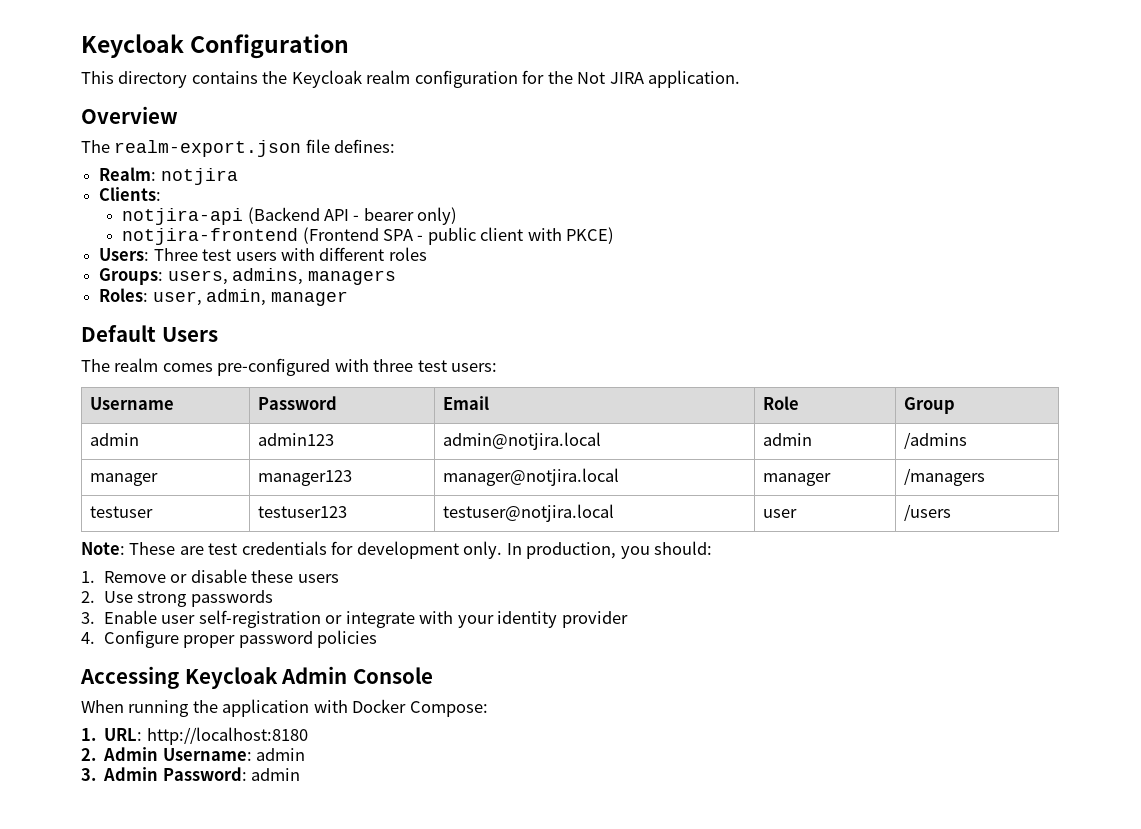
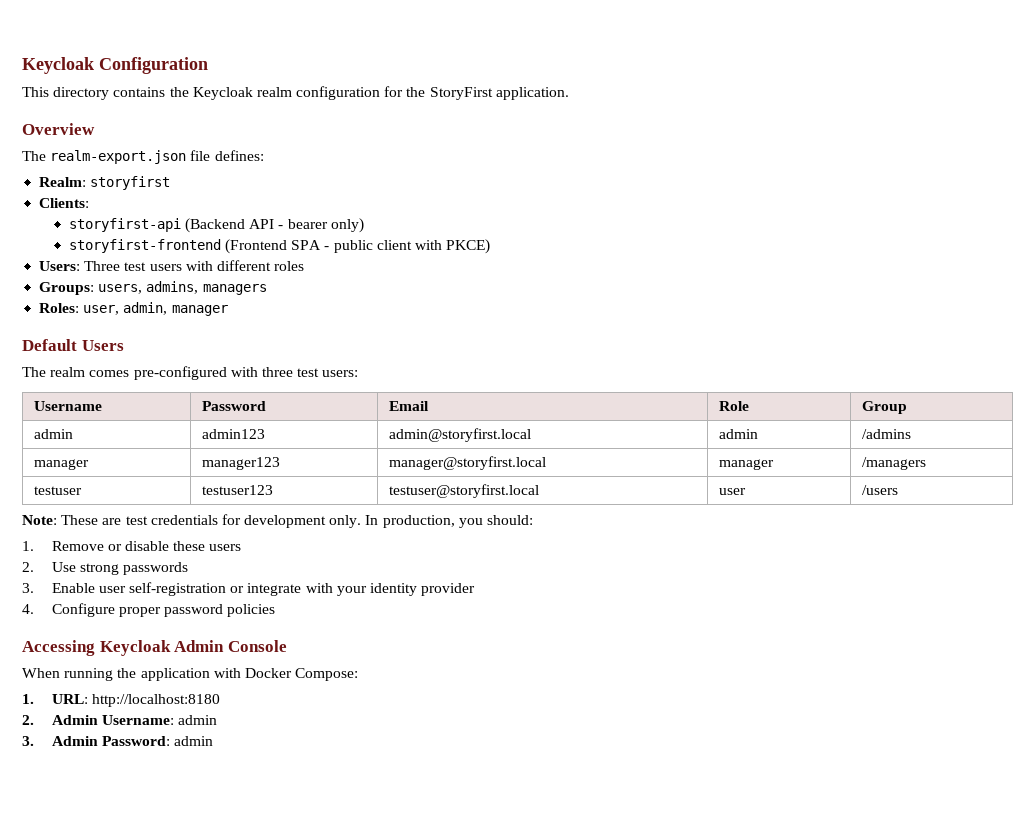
[577,72,644,84] Not JIRA -> [429,87,493,100] StoryFirst
[160,168,238,185] notjira -> [90,176,171,190] storyfirst
[122,208,244,225] notjira-api -> [68,218,181,232] storyfirst-api
[122,228,299,245] notjira-frontend -> [68,239,221,253] storyfirst-frontend
[442,432,601,450] admin@notjira.local -> [388,428,531,442] admin@storyfirst.local
[442,468,619,486] manager@notjira.local -> [388,456,546,470] manager@storyfirst.local
[442,504,614,522] testuser@notjira.local -> [388,484,539,498] testuser@storyfirst.local

